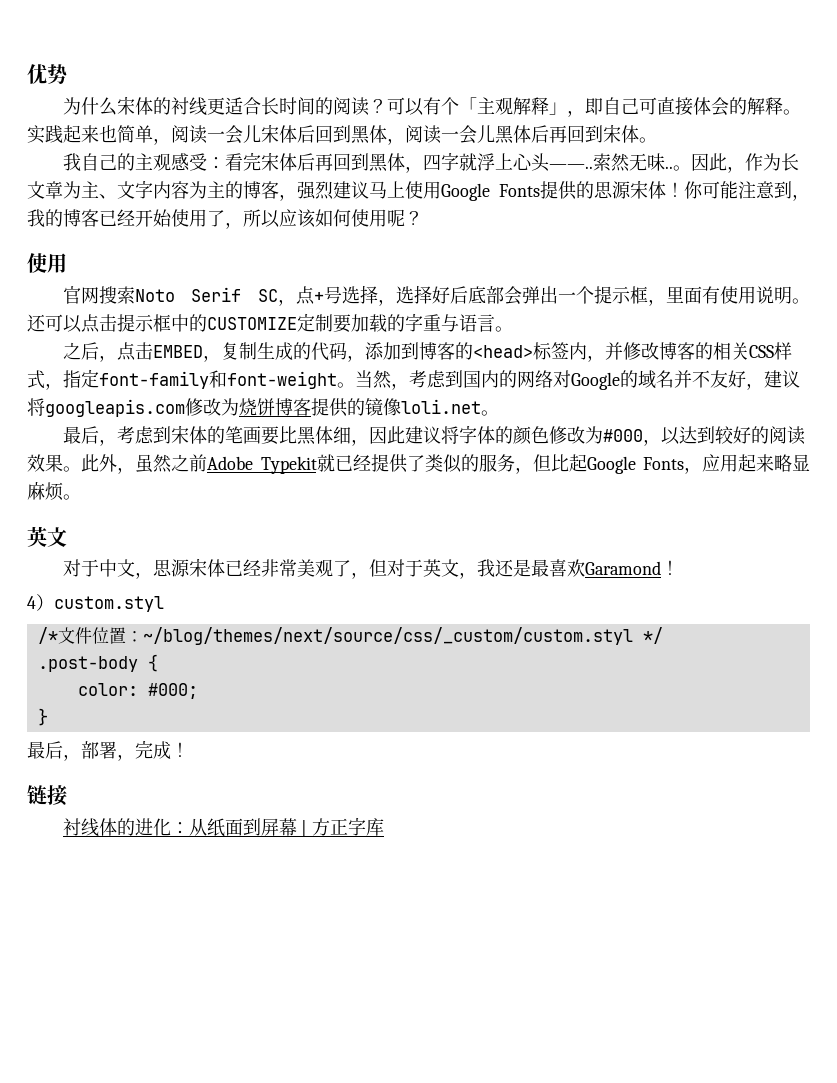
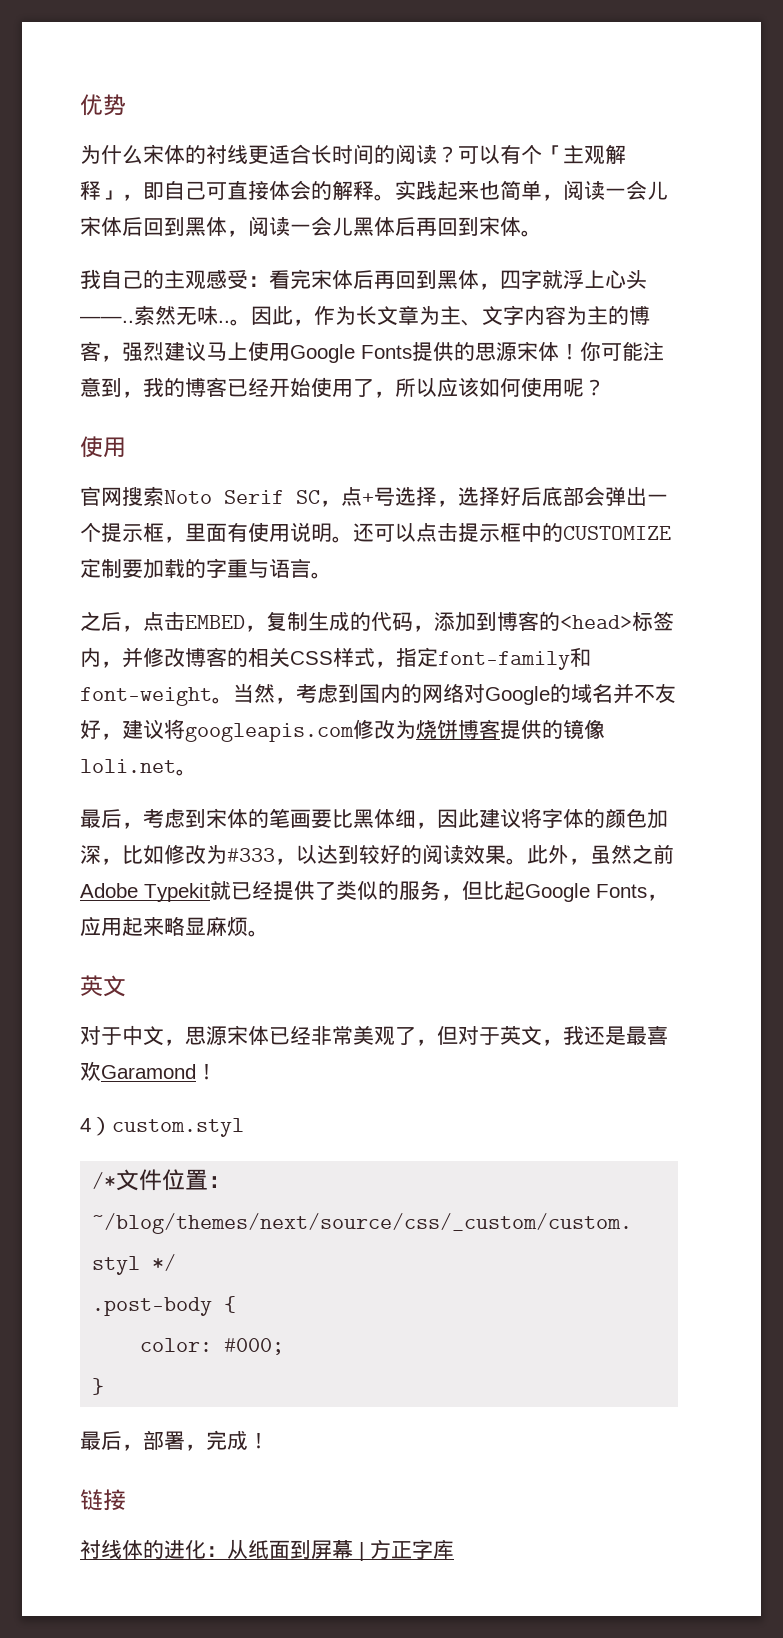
[548,426,643,444] 修改为#000 -> [647,809,668,829] [80,844,275,865] 加深，比如修改为#333

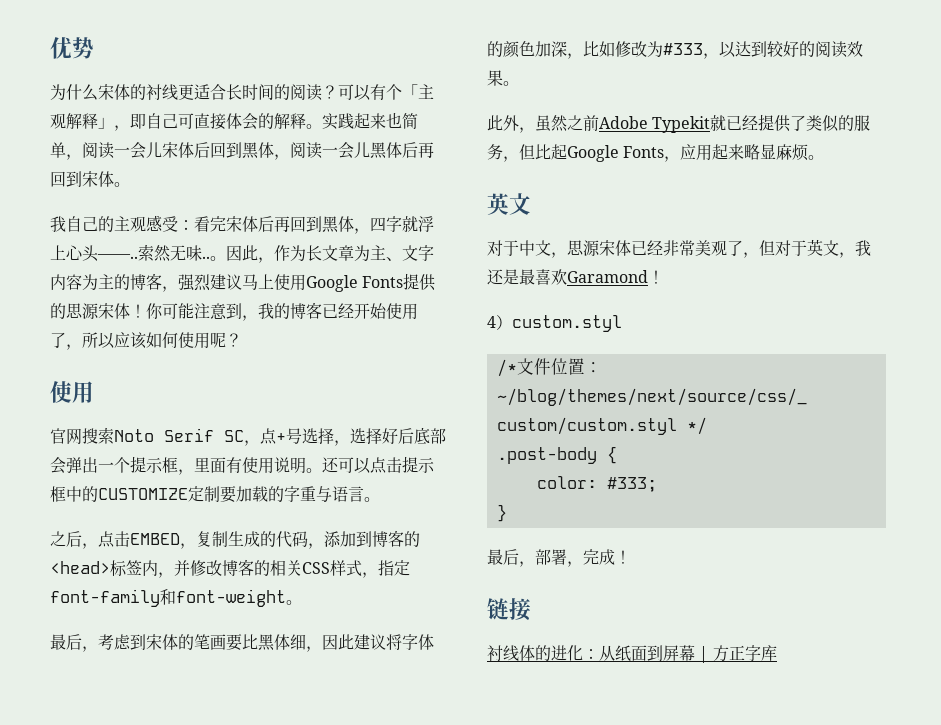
[233,683,676,705] [80,719,605,742] [80,759,197,776] 当然，考虑到国内的网络对Google的域名并不友好，建议将googleapis.com修改为烧饼博客提供的镜像loli.net。 -> (302, 602) none
(527, 861) none -> (519, 83) //
[224,1338,285,1355] #000; -> [606,477,657,492] #333;

